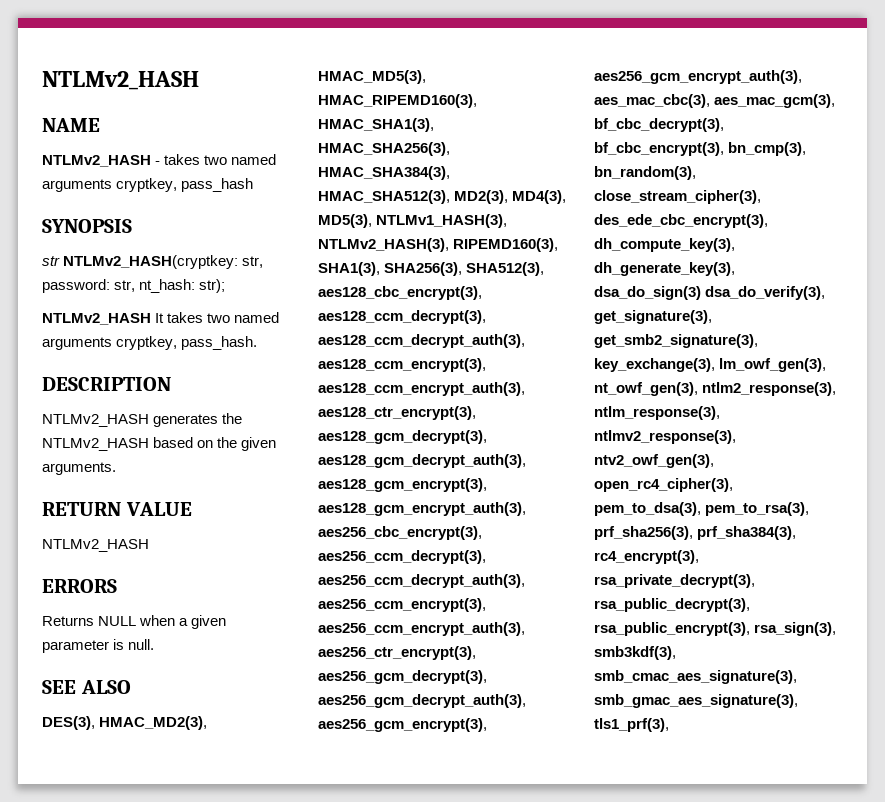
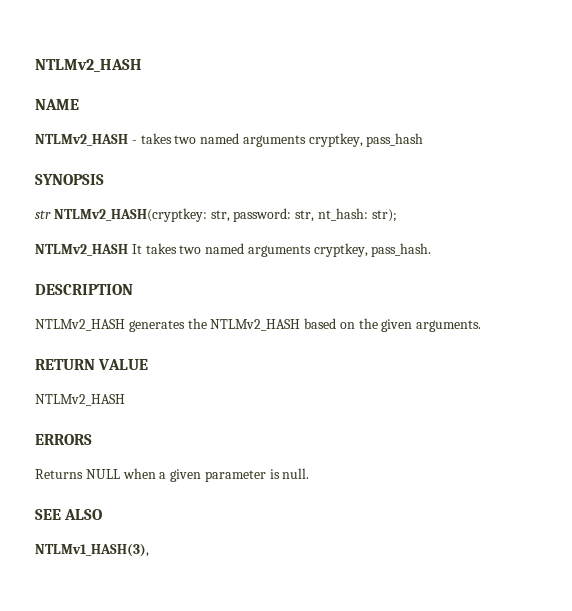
[42,716,208,730] [318,70,426,84] [318,94,477,108] [318,118,434,132] [318,142,450,156] [318,166,450,180] [318,190,567,204] [318,214,508,228] [318,238,559,252] [318,262,545,276] [318,286,482,300] [318,310,486,324] [318,334,525,348] [318,358,486,372] [318,382,525,396] [318,406,476,420] [318,430,487,444] [318,454,526,468] [318,478,487,492] [318,502,526,516] [318,526,482,540] [318,550,486,564] [318,574,525,588] [318,598,486,612] [318,622,525,636] [318,646,476,660] [318,670,487,684] [318,694,526,708] [318,718,487,732] [594,70,802,84] [594,94,836,108] [594,118,724,132] [594,142,807,156] [594,166,696,180] [594,190,761,204] [594,214,768,228] [594,238,735,252] [594,262,735,276] [594,286,826,300] [594,310,712,324] [594,334,758,348] [594,358,827,372] [594,382,837,396] [594,406,720,420] [594,430,736,444] [594,454,714,468] [594,478,733,492] [594,502,810,516] [594,526,797,540] [594,550,699,564] [594,574,755,588] [594,598,750,612] [594,622,837,636] [594,646,676,660] [594,670,797,684] [594,694,798,708] [594,718,669,732] DES(3), HMAC_MD2(3), HMAC_MD5(3), HMAC_RIPEMD160(3), HMAC_SHA1(3), HMAC_SHA256(3), HMAC_SHA384(3), HMAC_SHA512(3), MD2(3), MD4(3), MD5(3), NTLMv1_HASH(3), NTLMv2_HASH(3), RIPEMD160(3), SHA1(3), SHA256(3), SHA512(3), aes128_cbc_encrypt(3), aes128_ccm_decrypt(3), aes128_ccm_decrypt_auth(3), aes128_ccm_encrypt(3), aes128_ccm_encrypt_auth(3), aes128_ctr_encrypt(3), aes128_gcm_decrypt(3), aes128_gcm_decrypt_auth(3), aes128_gcm_encrypt(3), aes128_gcm_encrypt_auth(3), aes256_cbc_encrypt(3), aes256_ccm_decrypt(3), aes256_ccm_decrypt_auth(3), aes256_ccm_encrypt(3), aes256_ccm_encrypt_auth(3), aes256_ctr_encrypt(3), aes256_gcm_decrypt(3), aes256_gcm_decrypt_auth(3), aes256_gcm_encrypt(3), aes256_gcm_encrypt_auth(3), aes_mac_cbc(3), aes_mac_gcm(3), bf_cbc_decrypt(3), bf_cbc_encrypt(3), bn_cmp(3), bn_random(3), close_stream_cipher(3), des_ede_cbc_encrypt(3), dh_compute_key(3), dh_generate_key(3), dsa_do_sign(3) dsa_do_verify(3), get_signature(3), get_smb2_signature(3), key_exchange(3), lm_owf_gen(3), nt_owf_gen(3), ntlm2_response(3), ntlm_response(3), ntlmv2_response(3), ntv2_owf_gen(3), open_rc4_cipher(3), pem_to_dsa(3), pem_to_rsa(3), prf_sha256(3), prf_sha384(3), rc4_encrypt(3), rsa_private_decrypt(3), rsa_public_decrypt(3), rsa_public_encrypt(3), rsa_sign(3), smb3kdf(3), smb_cmac_aes_signature(3), smb_gmac_aes_signature(3), tls1_prf(3), -> [35,543,149,557] NTLMv1_HASH(3),

